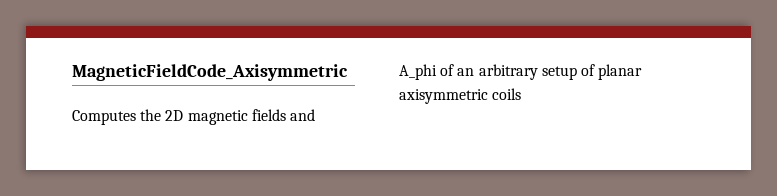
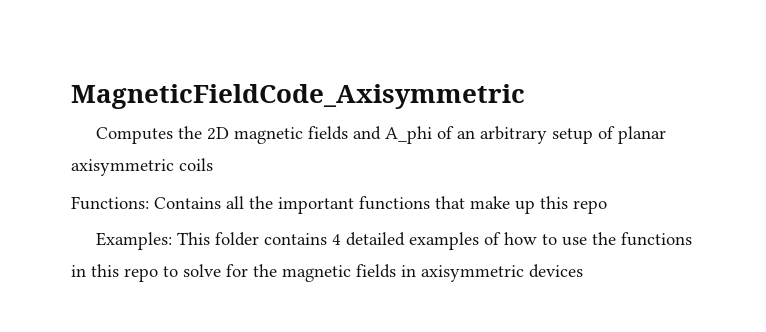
(522, 94) none -> [71,196,607,214] [95,232,692,250] [71,264,583,282] // Functions: Contains all the important functions that make up this repo // Examples: This folder contains 4 detailed examples of how to use the functions in this repo to solve for the magnetic fields in axisymmetric devices

